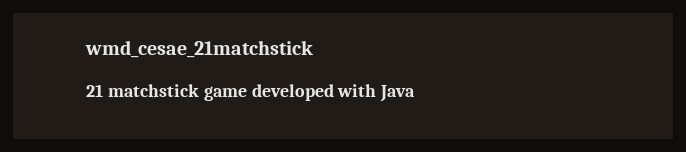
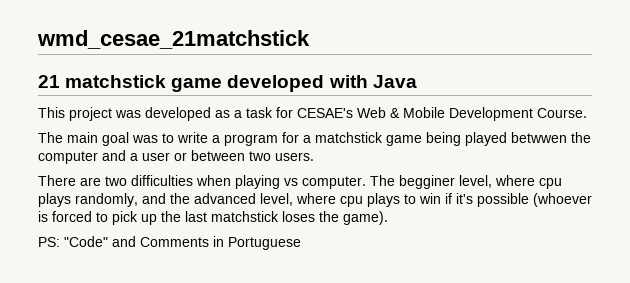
(416, 93) none -> [38,107,587,121] [38,132,591,146] [38,150,314,164] [38,175,562,189] [38,193,592,207] [38,211,388,225] [38,236,301,250] // This project was developed as a task for CESAE's Web & Mobile Development Course. // The main goal was to write a program for a matchstick game being played betwwen the computer and a user or between two users. // There are two difficulties when playing vs computer. The begginer level, where cpu plays randomly, and the advanced level, where cpu plays to win if it's possible (whoever is forced to pick up the last matchstick loses the game). // PS: "Code" and Comments in Portuguese

